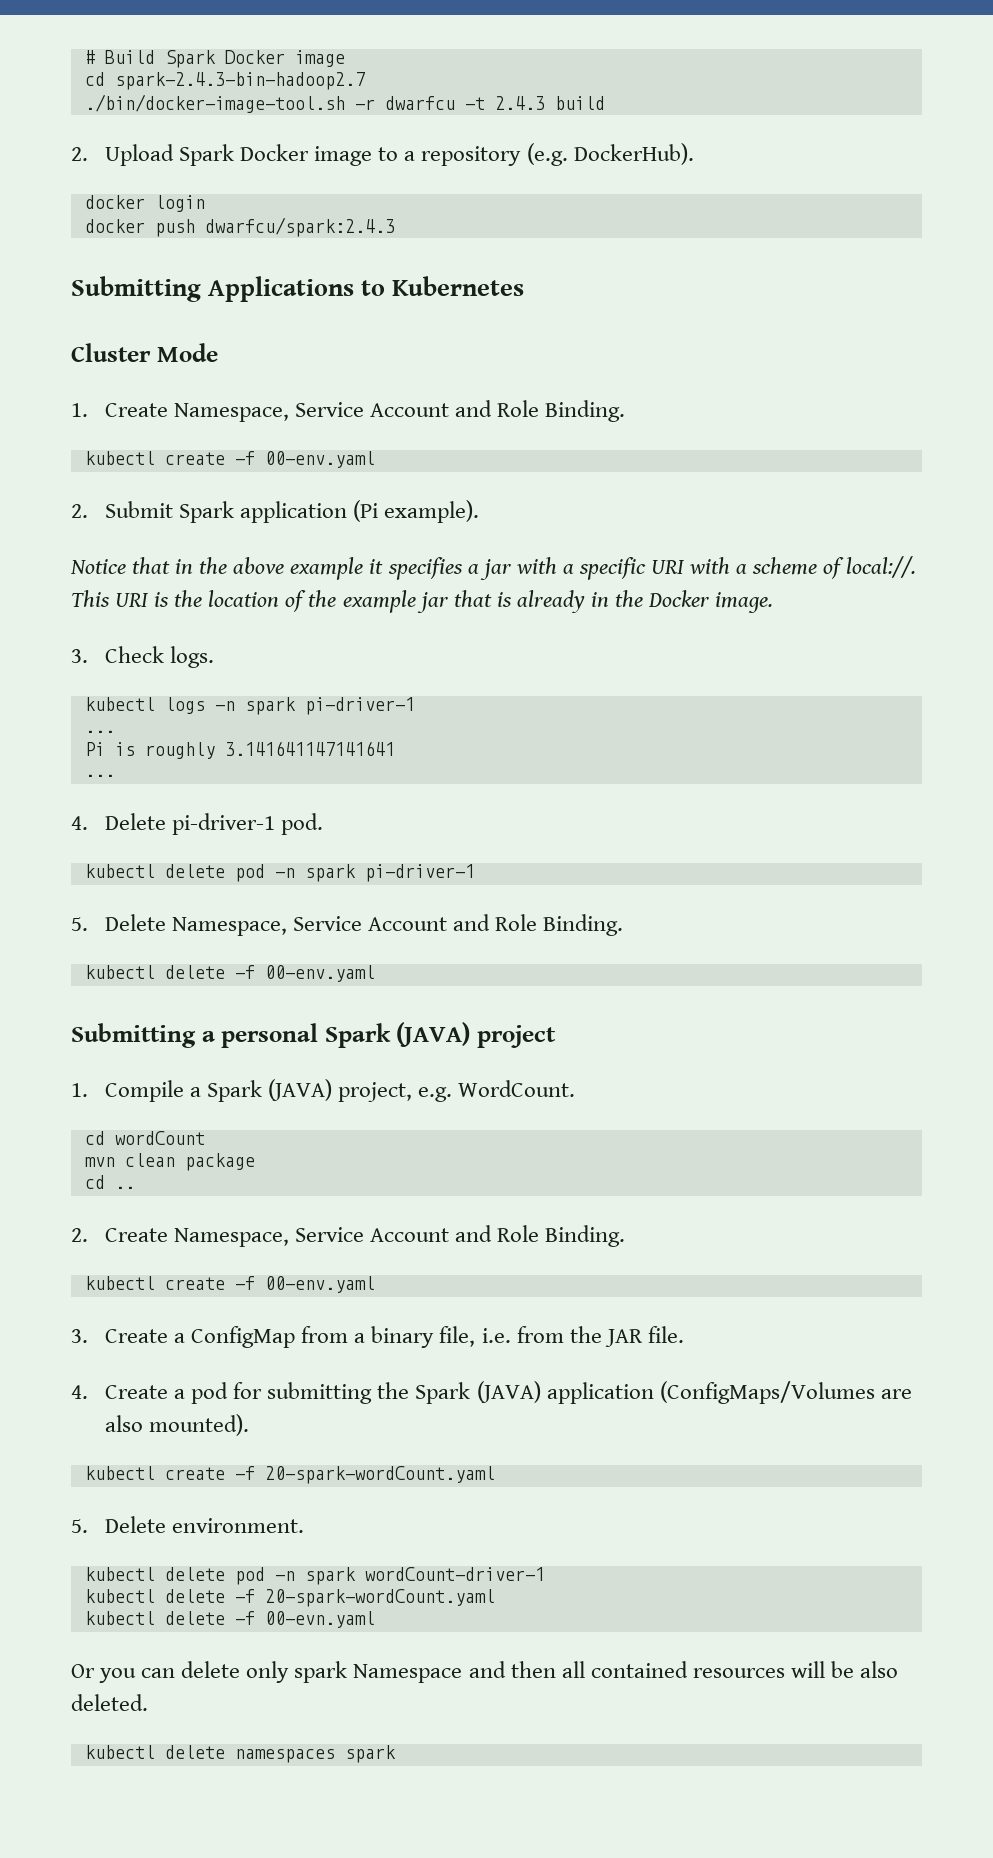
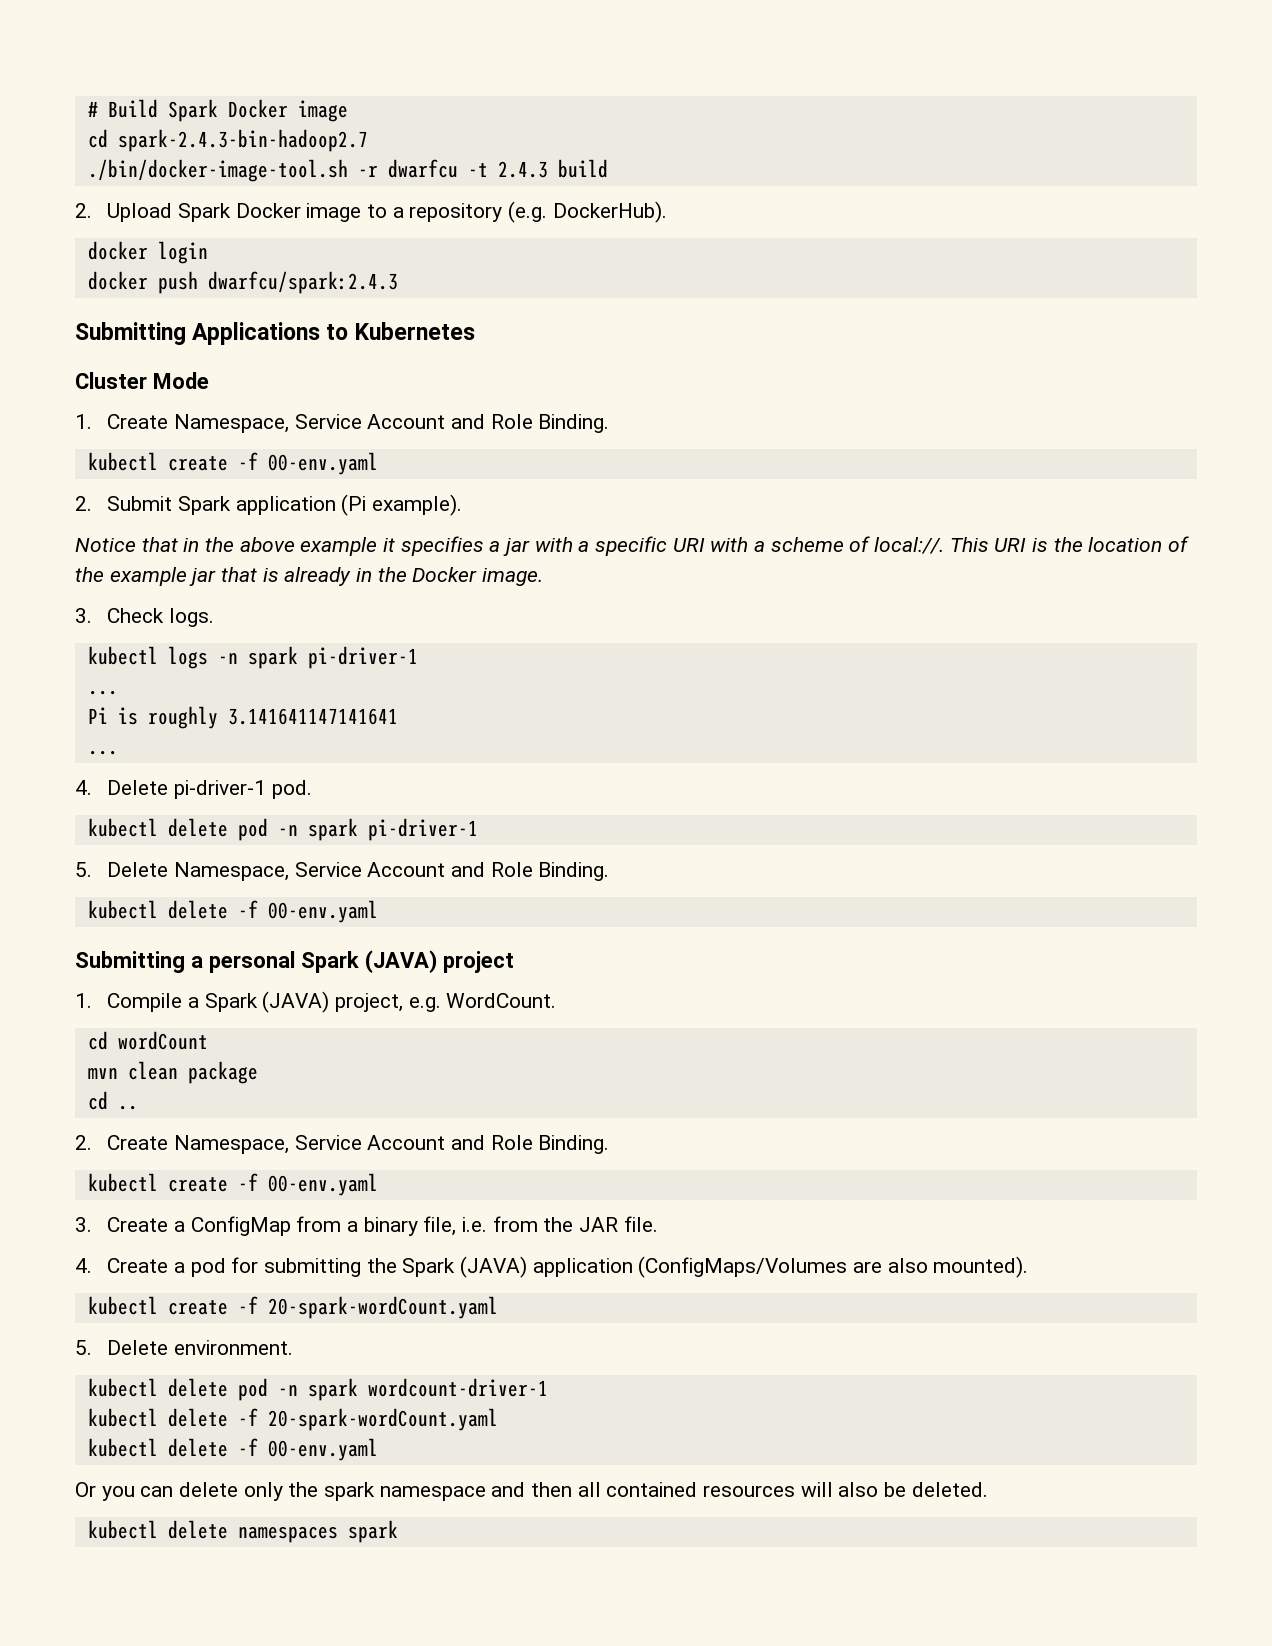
[364,1567,545,1581] wordCount-driver-1 -> [367,1378,548,1397] wordcount-driver-1
[264,1611,375,1628] 00-evn.yaml -> [267,1438,378,1461] 00-env.yaml
[294,1661,463,1683] spark Namespace -> [288,1482,486,1501] the spark namespace
[830,1661,899,1678] be also -> [838,1482,907,1497] also be

